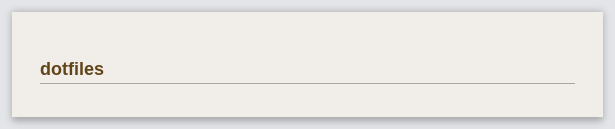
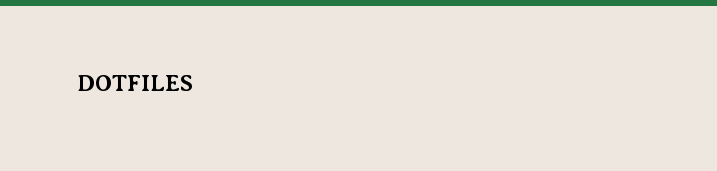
[40,62,104,75] dotfiles -> [77,75,193,91] DOTFILES

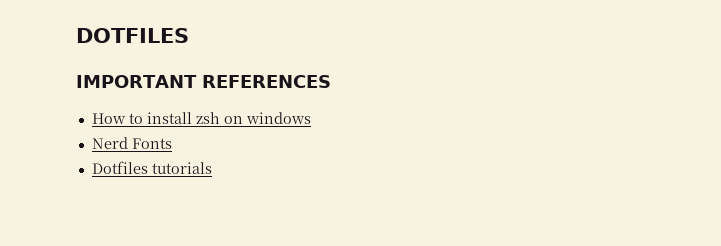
(193, 83) none -> [76,75,331,88] [91,112,311,124] [91,137,172,149] [91,161,212,174] // IMPORTANT REFERENCES // How to install zsh on windows // Nerd Fonts // Dotfiles tutorials

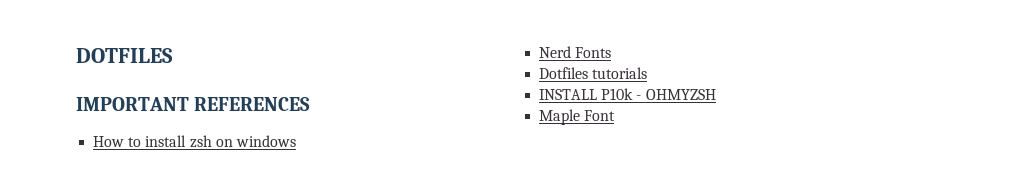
(212, 168) none -> [539,88,716,100] [539,109,616,125] // INSTALL P10k - OHMYZSH // Maple Font

